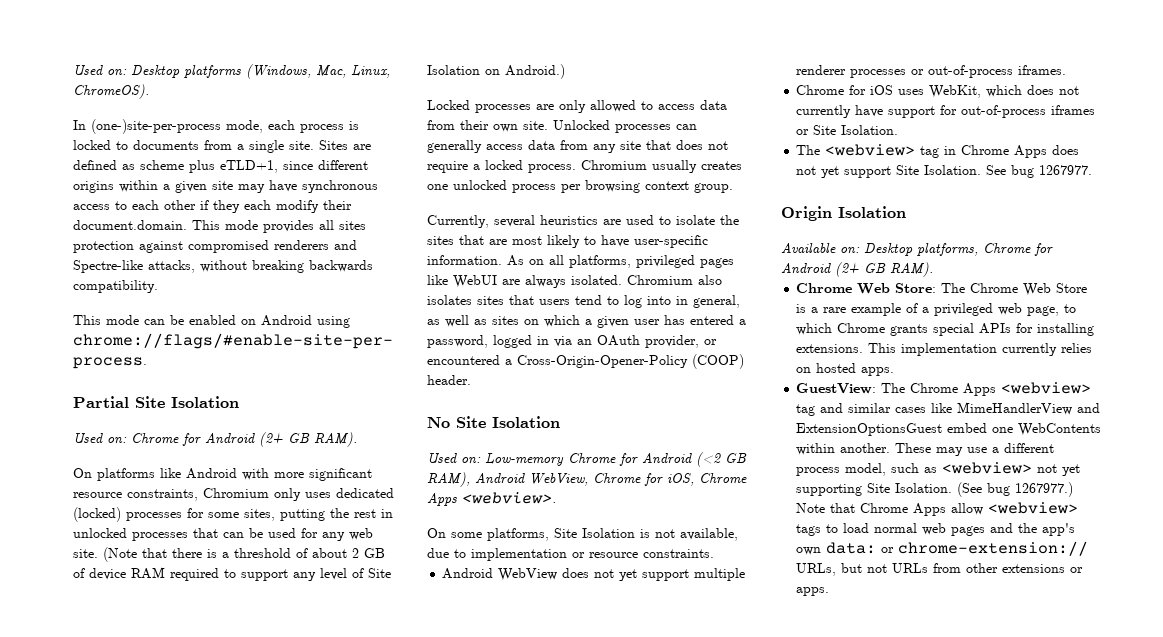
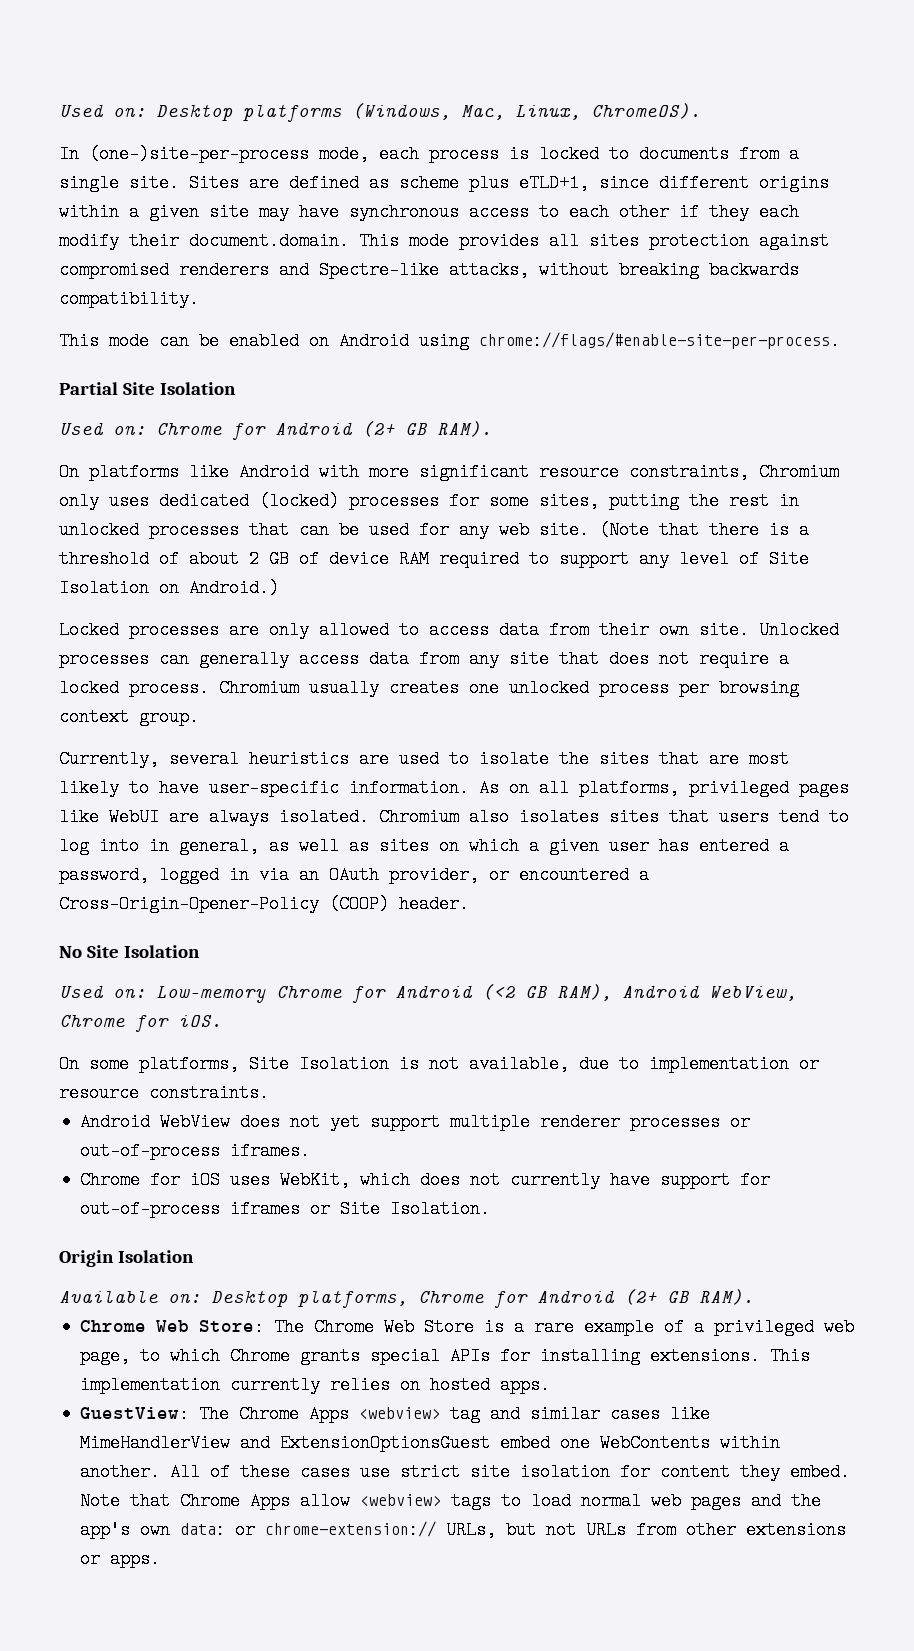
[667,473,747,486] [427,492,556,506] iOS, Chrome Apps <webview>. -> [178,1015,222,1027] iOS.
[796,144,1080,158] [796,165,1093,178] // The <webview> tag in Chrome Apps does not yet support Site Isolation. See bug 1267977. -> (491, 1209) none
[895,443,1055,456] [796,462,1081,476] [796,482,1074,497] These may use a different process model, such as <webview> not yet supporting Site Isolation. (See bug 1267977.) -> [170,1463,851,1481] All of these cases use strict site isolation for content they embed.

